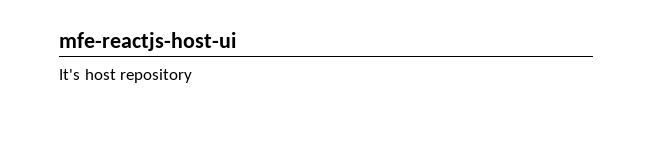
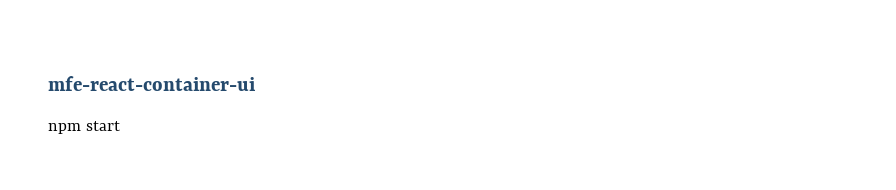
[59,32,236,51] [59,69,193,83] mfe-reactjs-host-ui // It's host repository -> [48,76,255,91] [48,121,120,134] mfe-react-container-ui // npm start

